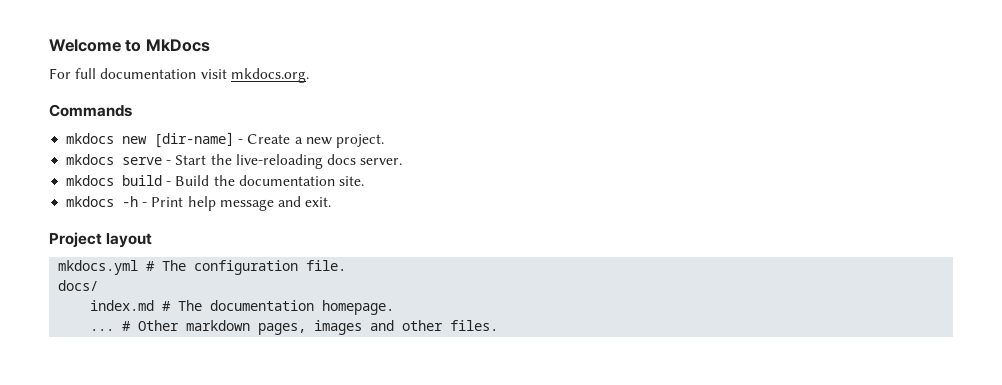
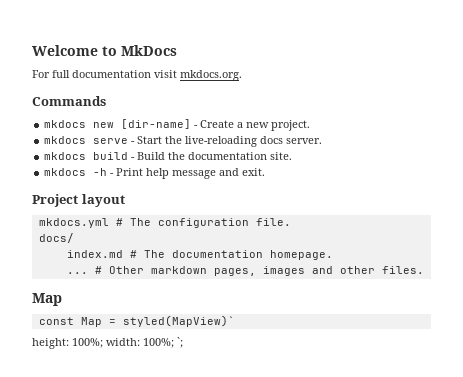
(499, 325) none -> [32,293,62,306] [38,315,235,327] [32,337,183,349] // Map // const Map = styled(MapView)` // height: 100%; width: 100%; `;

